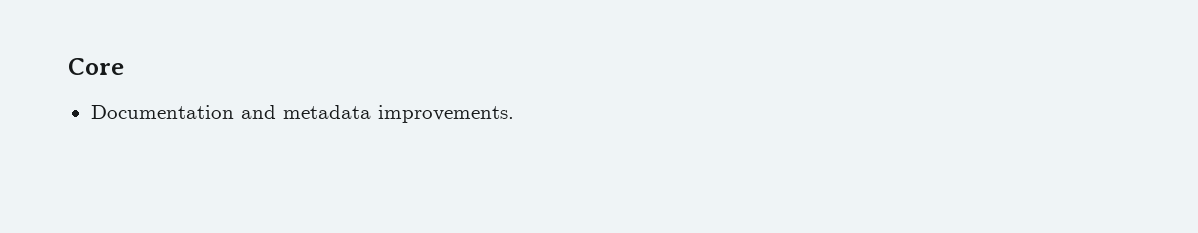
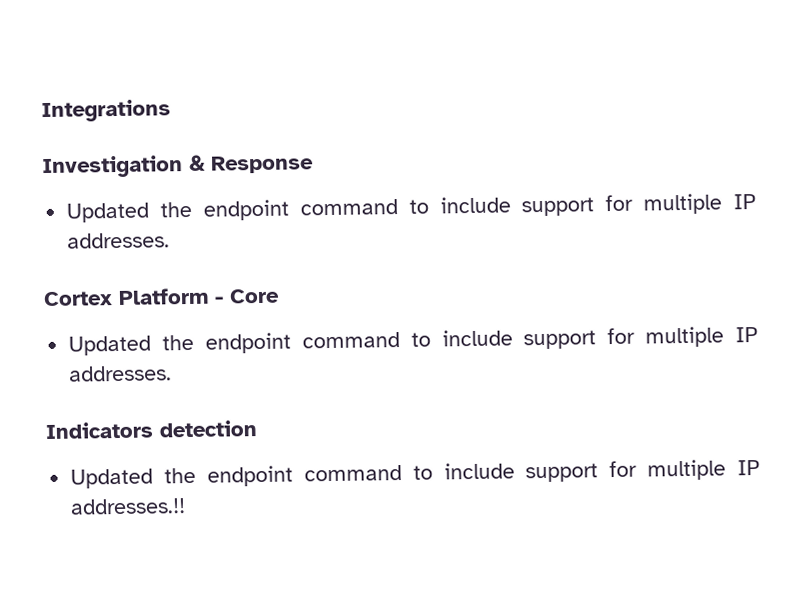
[68,58,124,75] [90,105,514,123] Core // Documentation and metadata improvements. -> [41,99,171,123] [42,154,314,179] [66,193,757,223] [67,232,171,249] [43,287,280,307] [68,326,759,356] [68,365,173,382] [45,420,257,440] [70,459,761,489] [70,498,187,515] Integrations // Investigation & Response // Updated the endpoint command to include support for multiple IP addresses. // Cortex Platform - Core // Updated the endpoint command to include support for multiple IP addresses. // Indicators detection // Updated the endpoint command to include support for multiple IP addresses.!!

